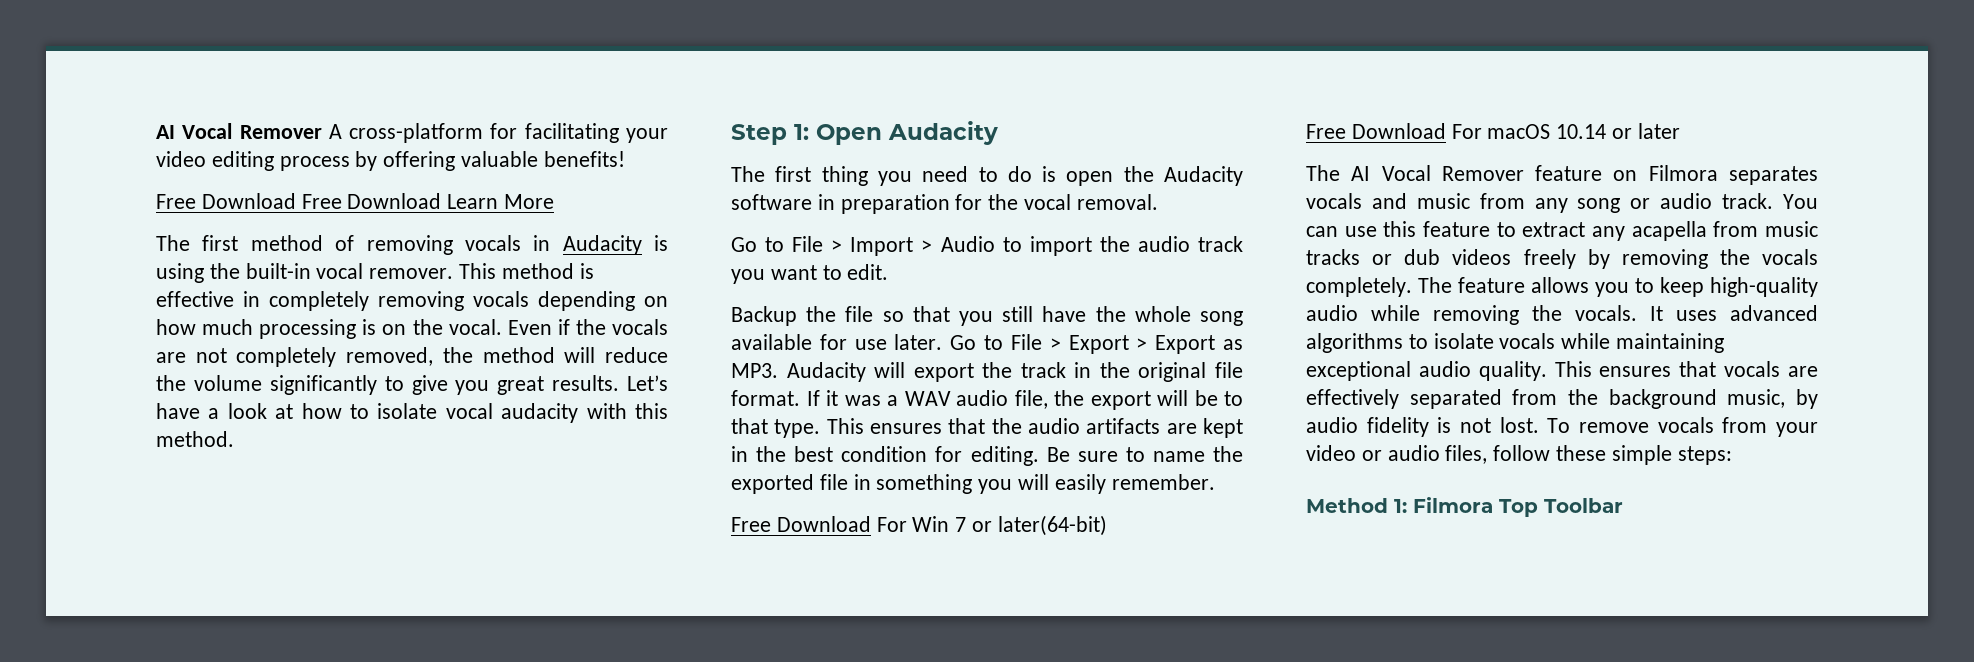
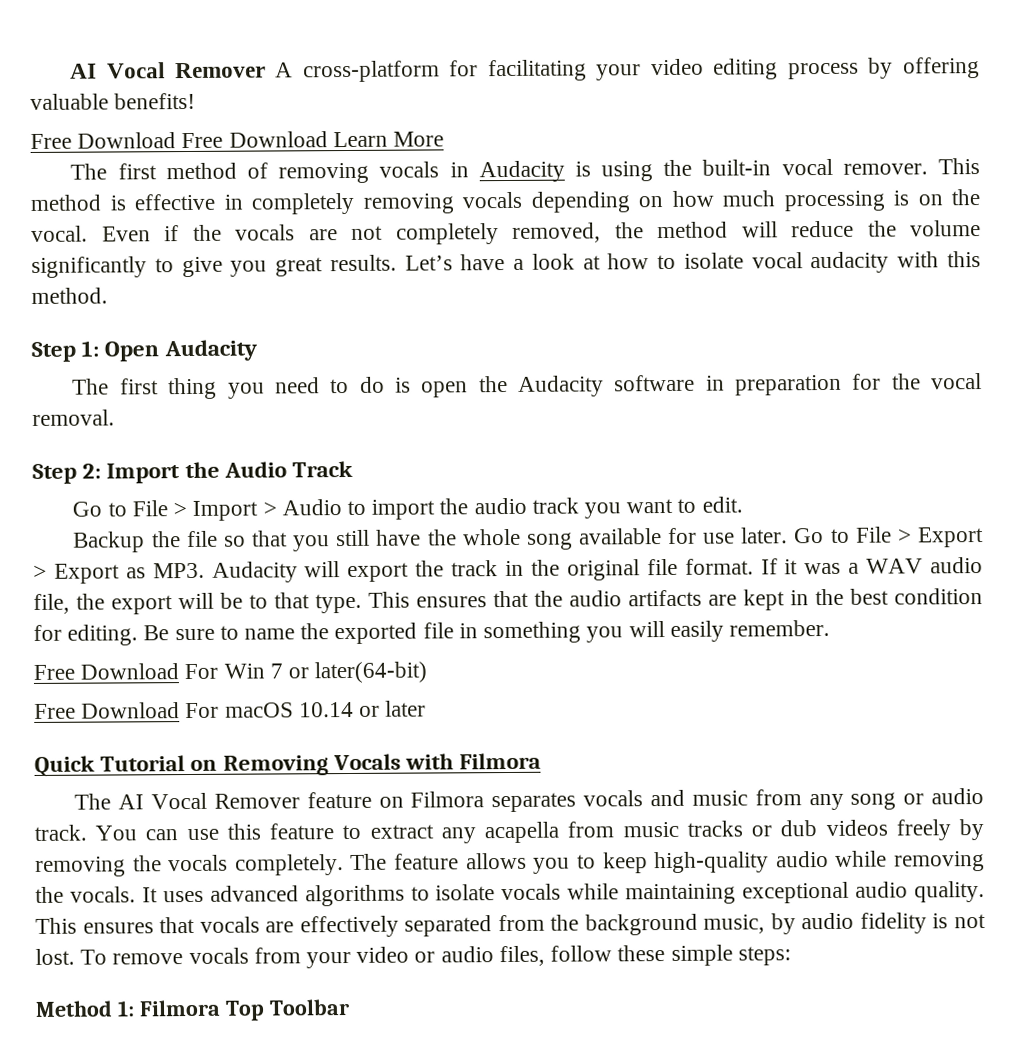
(1158, 202) none -> [32,460,354,484] // Step 2: Import the Audio Track
(1680, 131) none -> [34,752,542,777] // Quick Tutorial on Removing Vocals with Filmora

